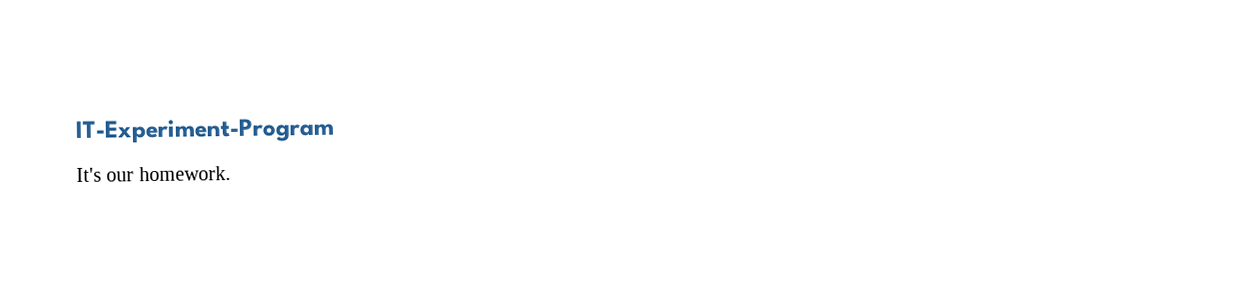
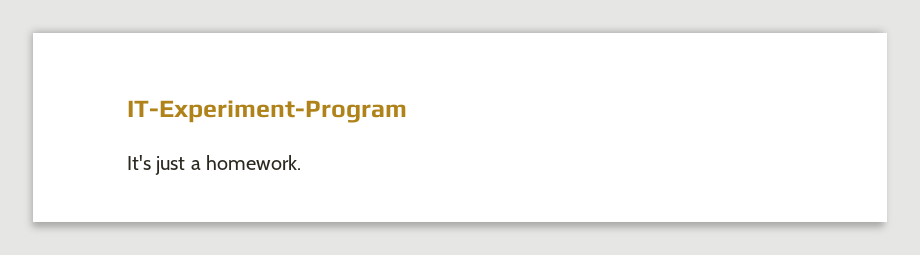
[106,171,135,182] our -> [155,156,201,175] just a

